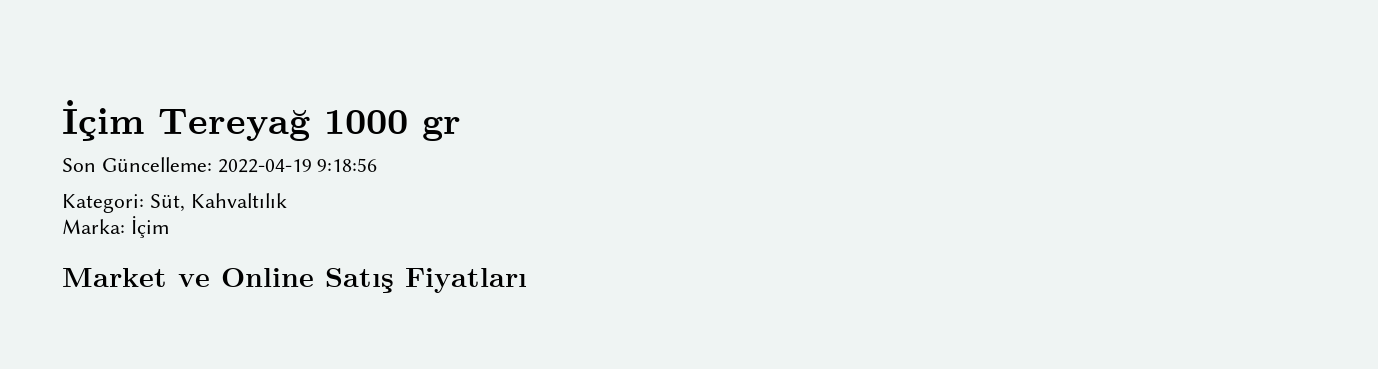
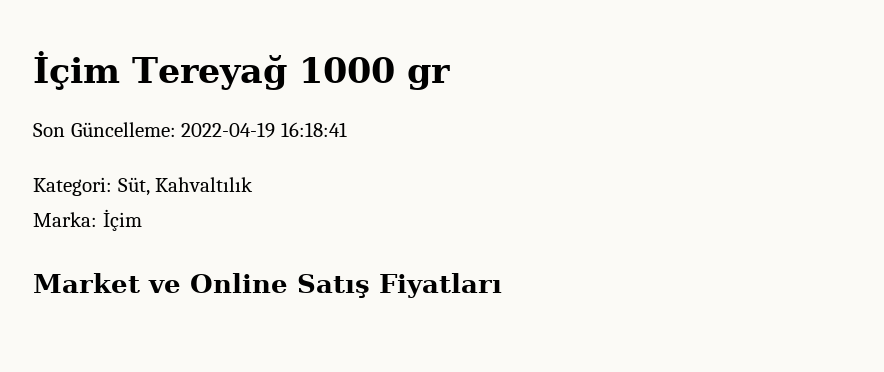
[317,158,378,172] 9:18:56 -> [280,122,347,137] 16:18:41

